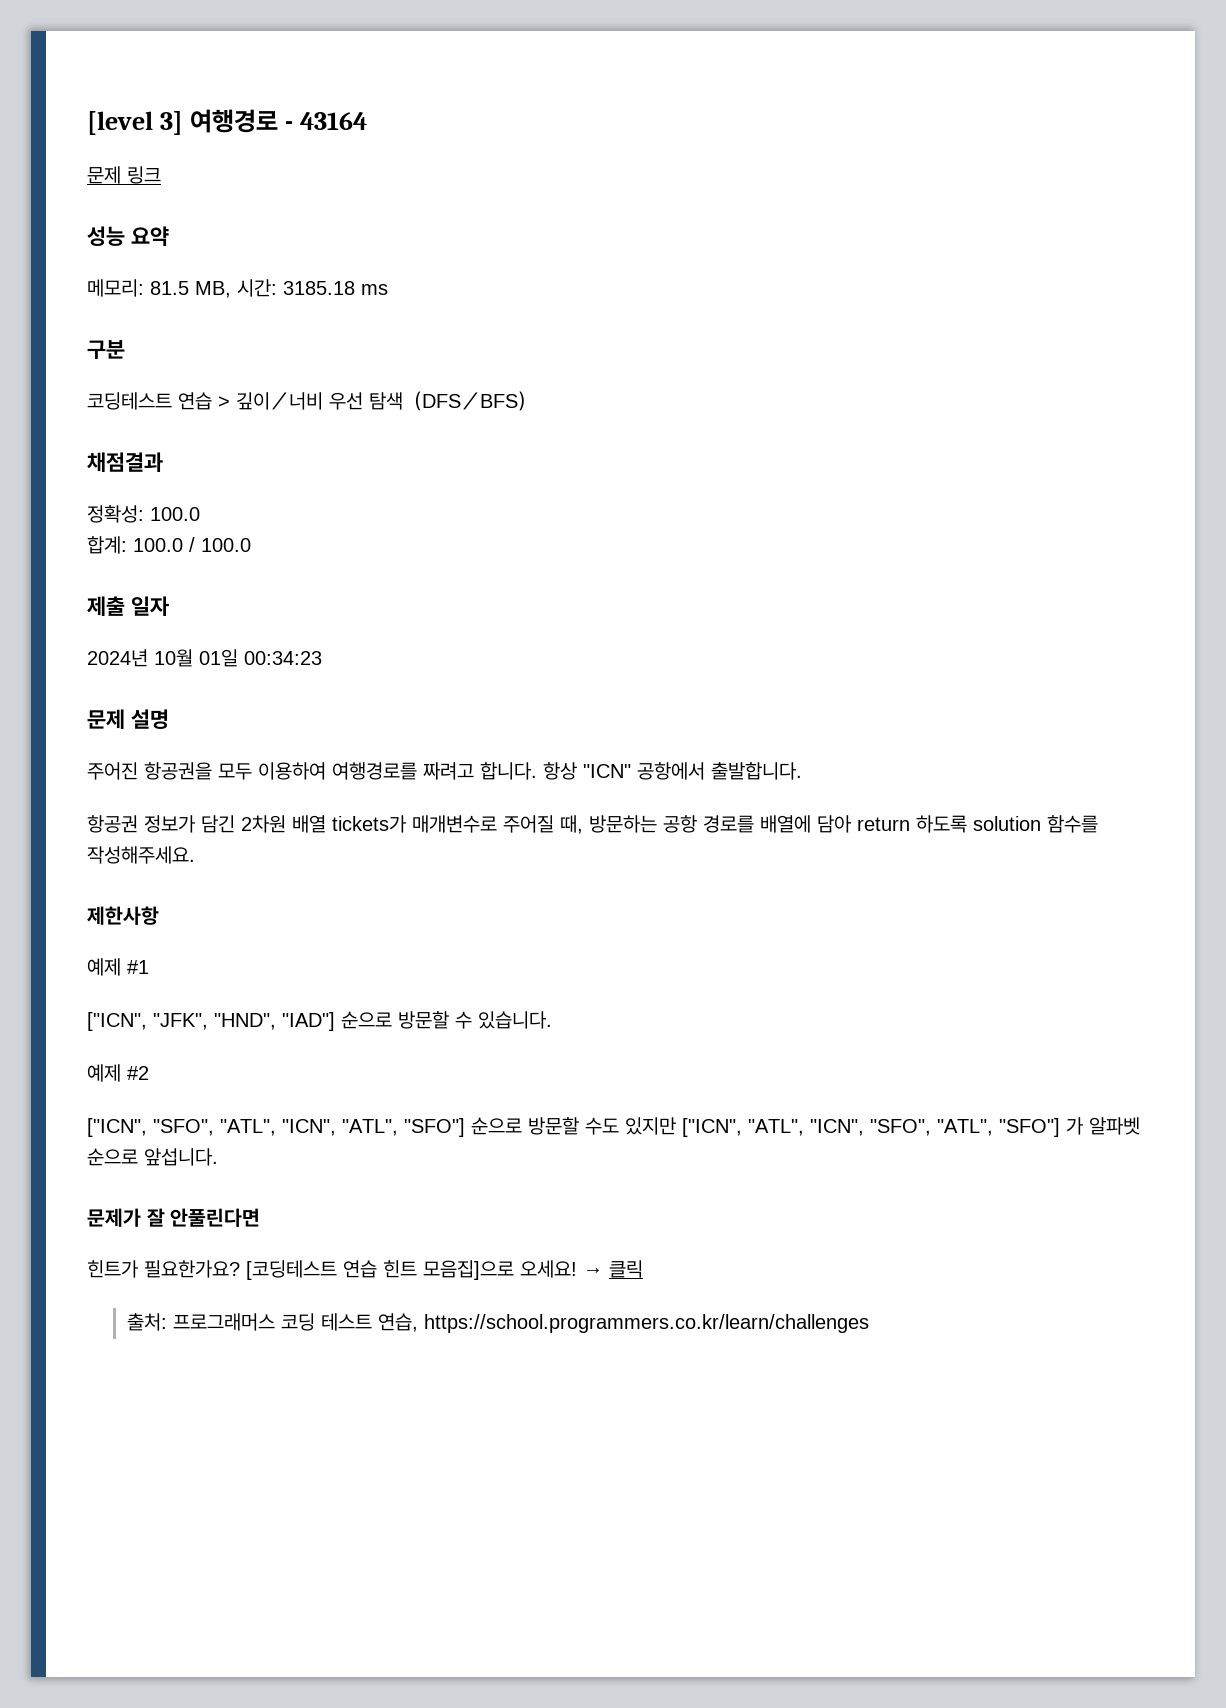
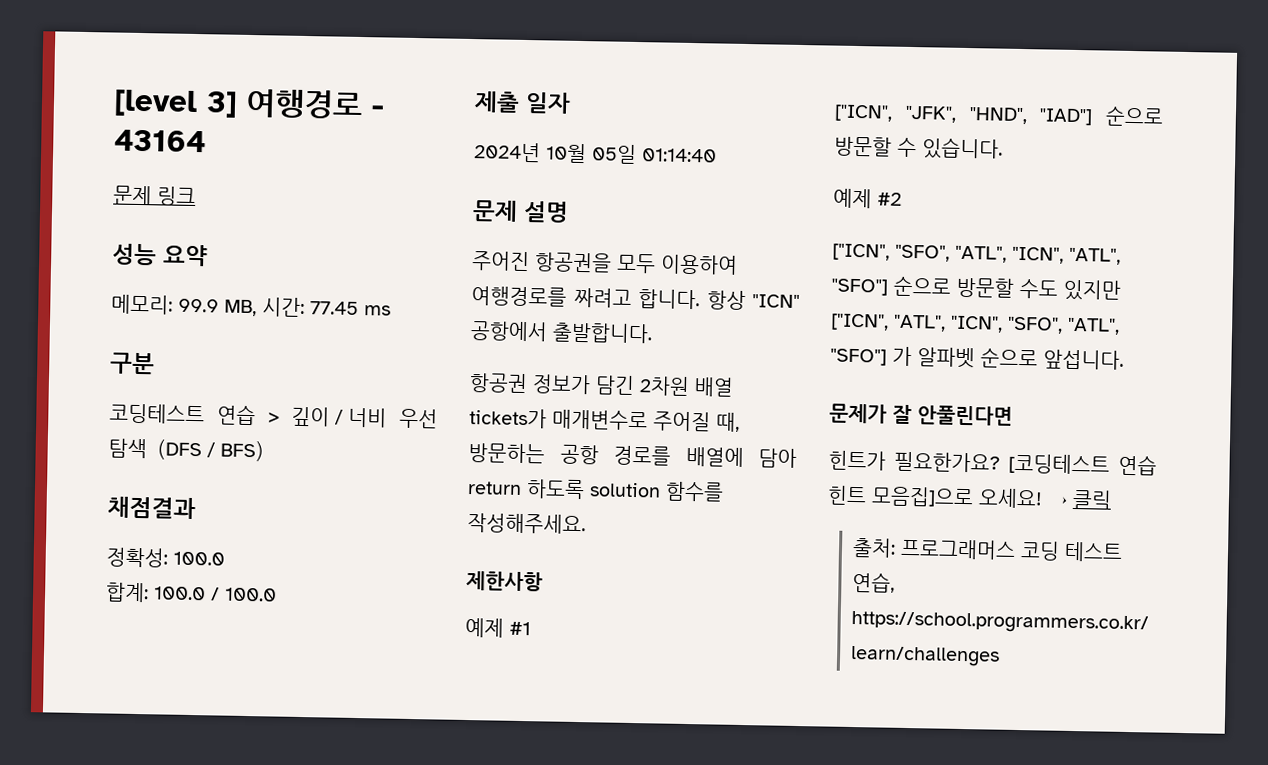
[150,281,189,295] 81.5 -> [178,298,219,313] 99.9
[283,281,355,295] 3185.18 -> [310,301,359,315] 77.45
[199,649,322,667] 01일 00:34:23 -> [591,144,717,164] 05일 01:14:40

